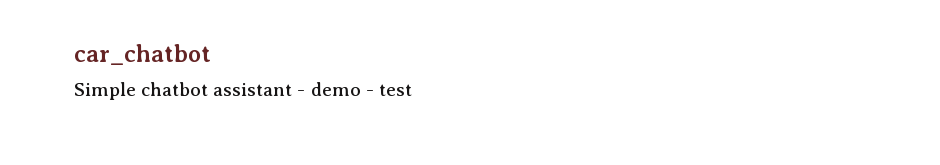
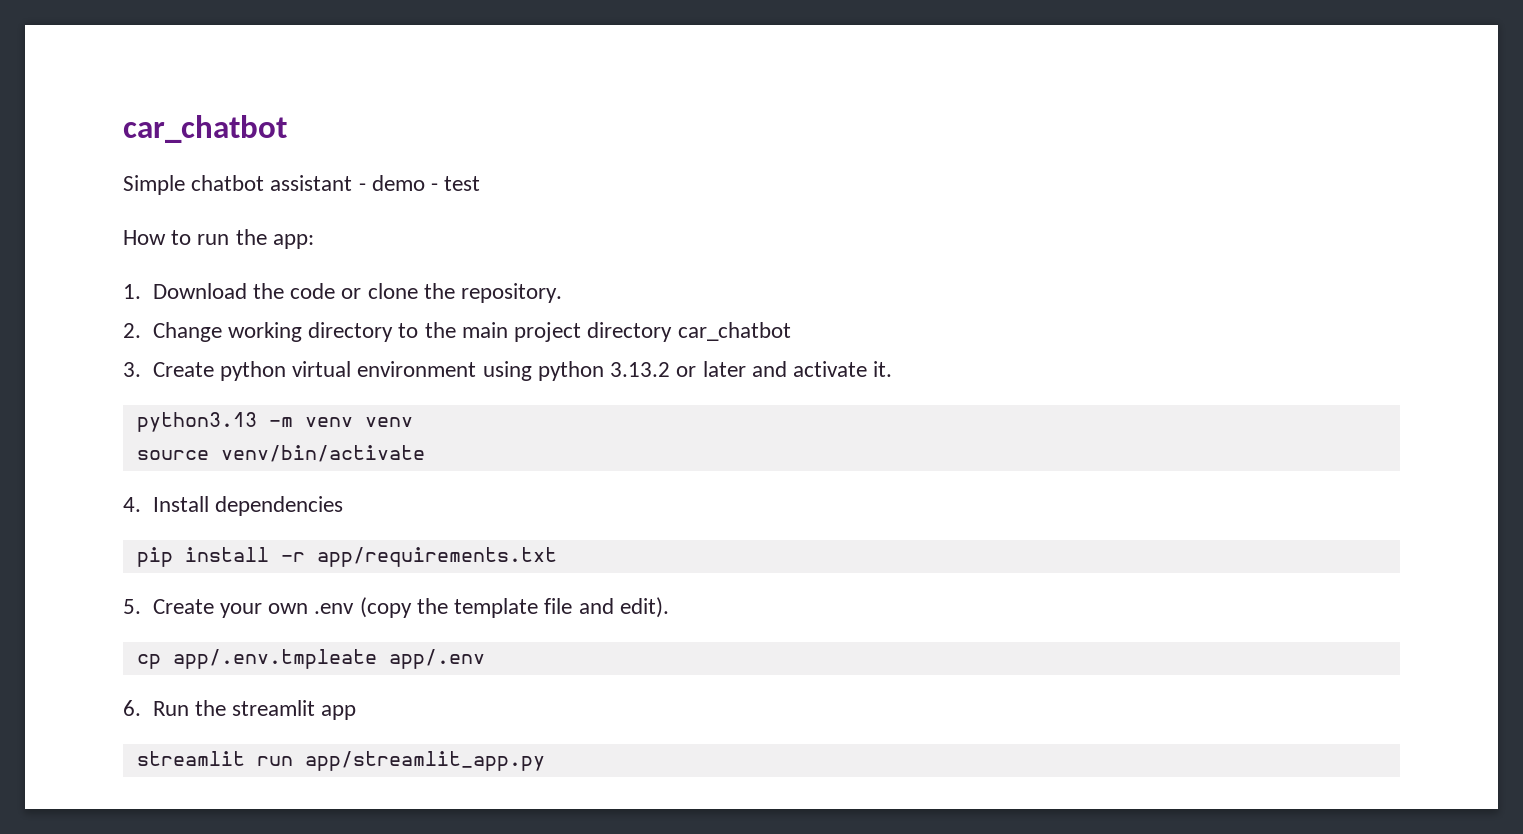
(412, 90) none -> [123,229,314,249] [123,283,563,303] [123,322,791,342] [123,361,893,381] [136,412,413,432] [136,445,425,462] [123,496,344,516] [136,547,557,567] [123,597,669,618] [136,649,485,669] [123,700,357,720] [136,751,545,771] // How to run the app: // 1. Download the code or clone the repository. // 2. Change working directory to the main project directory car_chatbot // 3. Create python virtual environment using python 3.13.2 or later and activate it. // python3.13 -m venv venv // source venv/bin/activate // 4. Install dependencies // pip install -r app/requirements.txt // 5. Create your own .env (copy the template file and edit). // cp app/.env.tmpleate app/.env // 6. Run the streamlit app // streamlit run app/streamlit_app.py

